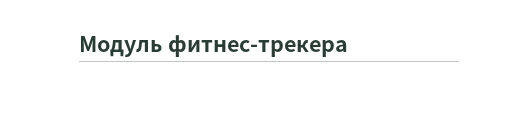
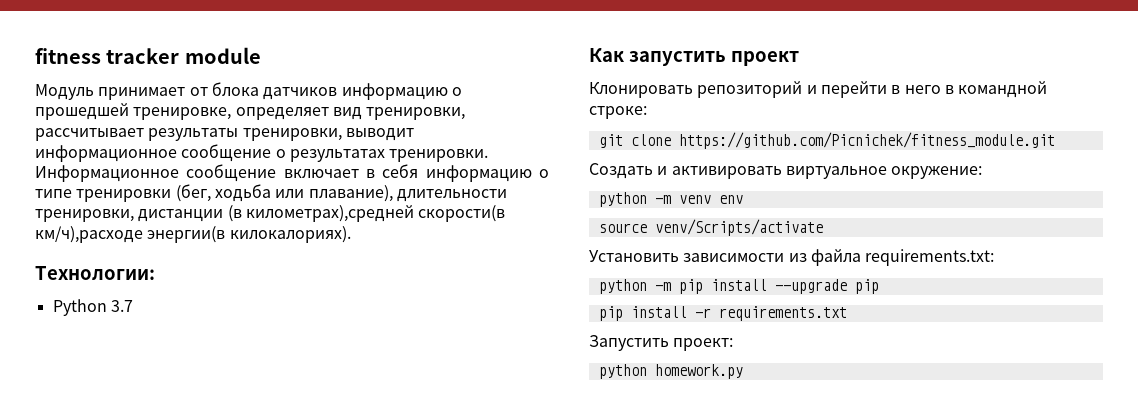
[79,35,348,57] Модуль фитнес-трекера -> [35,47,261,64] [35,82,462,100] [35,103,466,120] [35,128,414,141] [35,144,489,162] [35,164,549,182] [35,184,507,202] [35,205,506,222] [35,226,351,243] [35,266,155,280] [52,299,133,316] [589,48,799,66] [589,81,1048,98] [589,106,647,119] [598,132,1055,149] [589,163,983,179] [598,192,743,207] [598,219,823,236] [589,249,995,266] [598,279,879,294] [598,306,847,321] [589,335,734,351] [598,364,743,379] fitness tracker module // Модуль принимает от блока датчиков информацию о прошедшей тренировке, определяет вид тренировки, рассчитывает результаты тренировки, выводит информационное сообщение о результатах тренировки. Информационное сообщение включает в себя информацию о типе тренировки (бег, ходьба или плавание), длительности тренировки, дистанции (в километрах),средней скорости(в км/ч),расходе энергии(в килокалориях). // Технологии: // Python 3.7 // Как запустить проект // Клонировать репозиторий и перейти в него в командной строке: // git clone https://github.com/Picnichek/fitness_module.git // Cоздать и активировать виртуальное окружение: // python -m venv env // source venv/Scripts/activate // Установить зависимости из файла requirements.txt: // python -m pip install --upgrade pip // pip install -r requirements.txt // Запустить проект: // python homework.py

